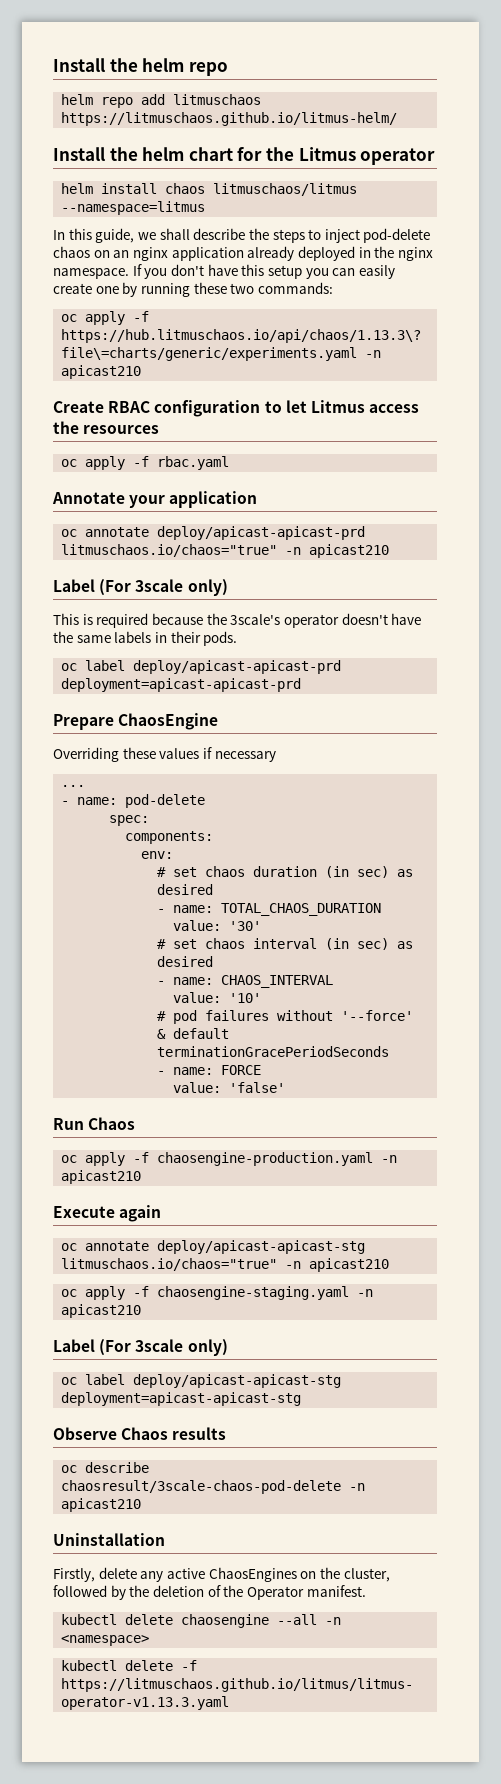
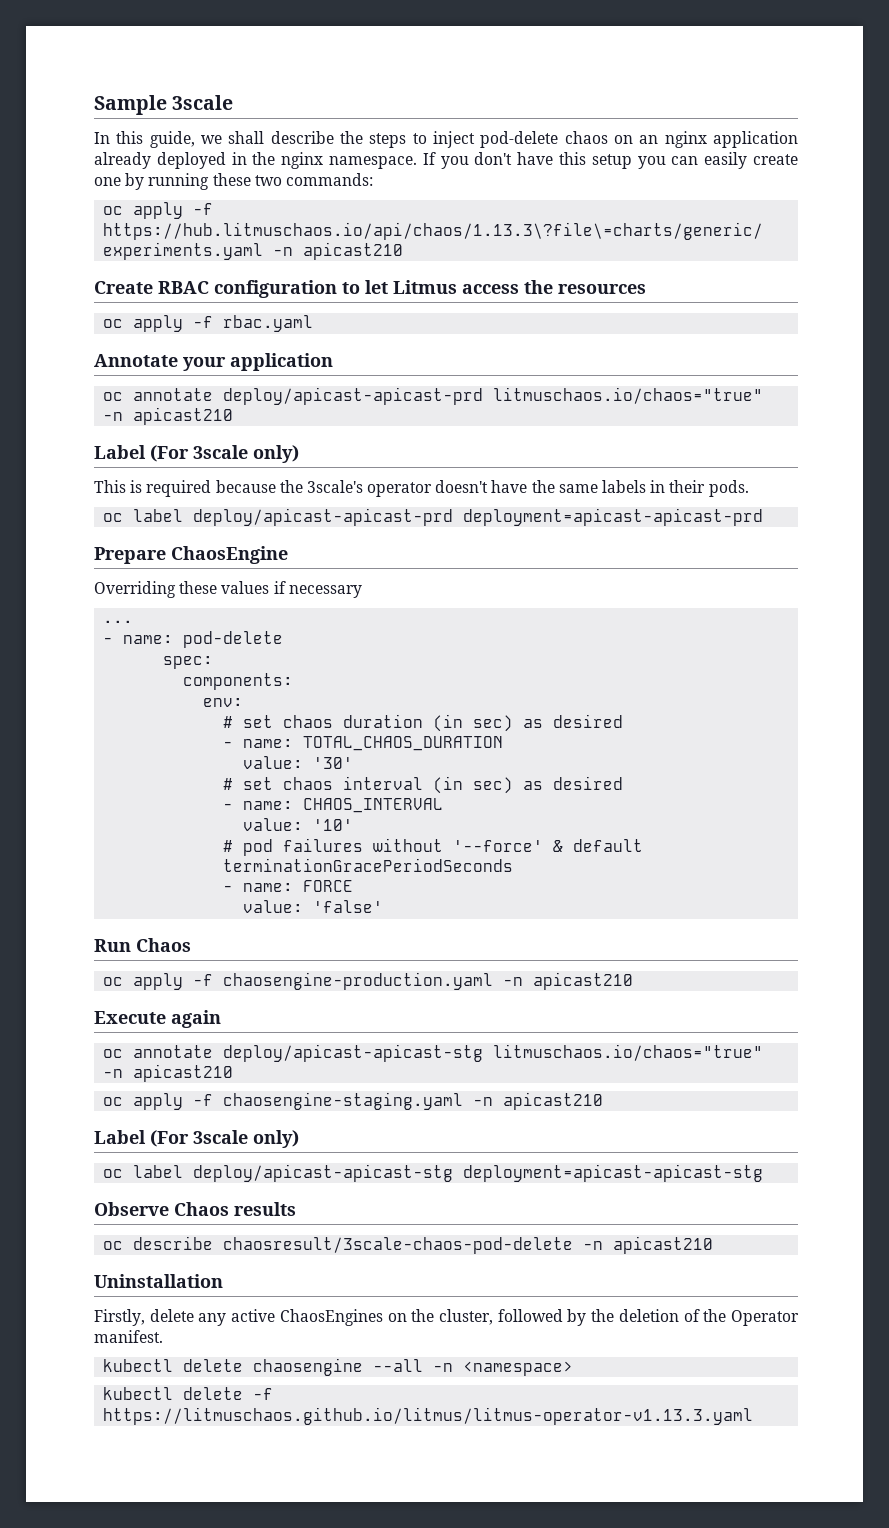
[53,58,228,76] [61,94,262,108] [61,112,398,126] [53,147,436,165] [61,183,358,196] [61,201,206,215] Install the helm repo // helm repo add litmuschaos https://litmuschaos.github.io/litmus-helm/ // Install the helm chart for the Litmus operator // helm install chaos litmuschaos/litmus --namespace=litmus -> [94,95,234,115] Sample 3scale

